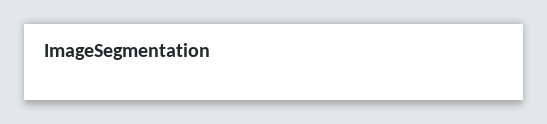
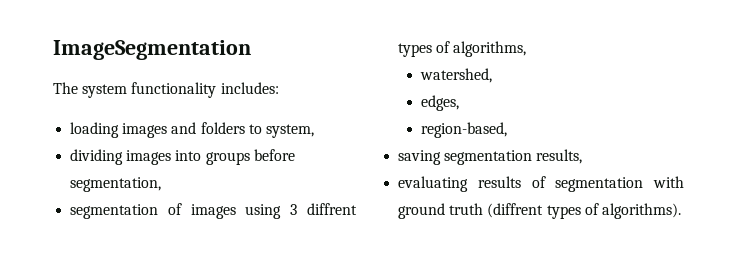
(210, 51) none -> [53,82,279,98] [70,122,314,138] [70,149,295,165] [70,177,162,192] [70,203,357,219] [398,41,527,57] [419,68,492,83] [420,95,459,111] [420,122,507,138] [398,149,583,165] [398,176,684,192] [398,203,681,219] // The system functionality includes: // loading images and folders to system, // dividing images into groups before segmentation, // segmentation of images using 3 diffrent types of algorithms, // watershed, // edges, // region-based, // saving segmentation results, // evaluating results of segmentation with ground truth (diffrent types of algorithms).

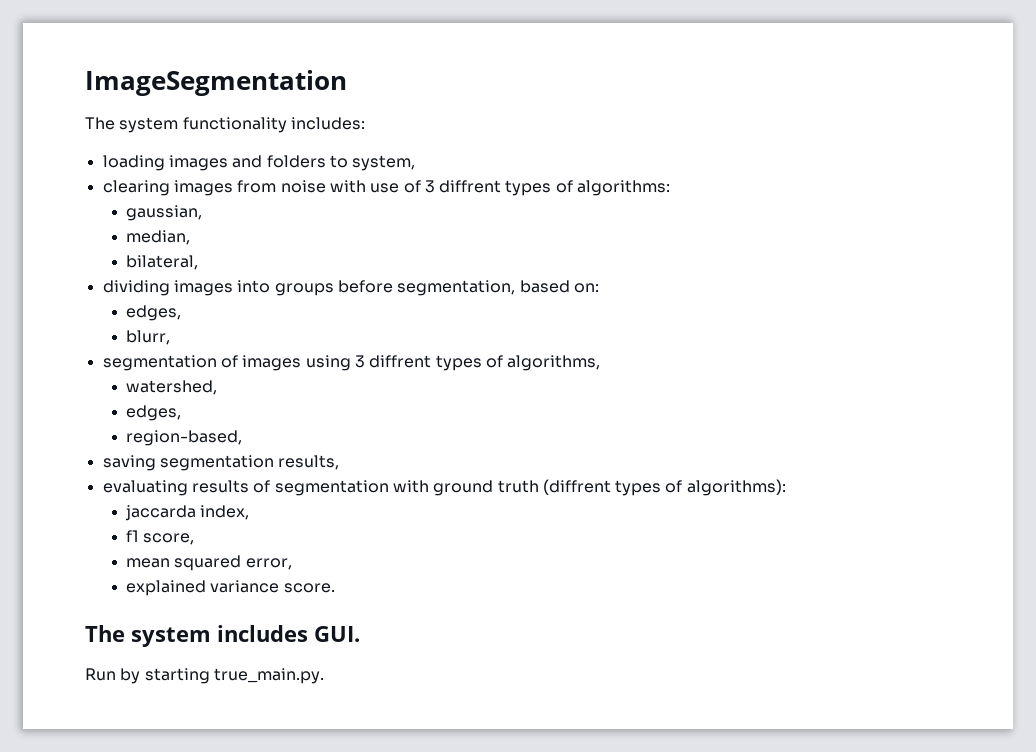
(314, 131) none -> [102,180,671,196] [126,205,203,221] [126,230,191,245] [126,255,199,270] // clearing images from noise with use of 3 diffrent types of algorithms: // gaussian, // median, // bilateral,
(162, 184) none -> [519,280,599,293] [126,305,182,321] [126,330,171,345] based on: // edges, // blurr,
[601,203,681,219] algorithms). -> [686,479,786,496] [125,505,250,521] [126,530,195,545] [126,555,292,571] [126,580,335,596] [85,625,360,647] [85,668,324,684] algorithms): // jaccarda index, // f1 score, // mean squared error, // explained variance score. // The system includes GUI. // Run by starting true_main.py.

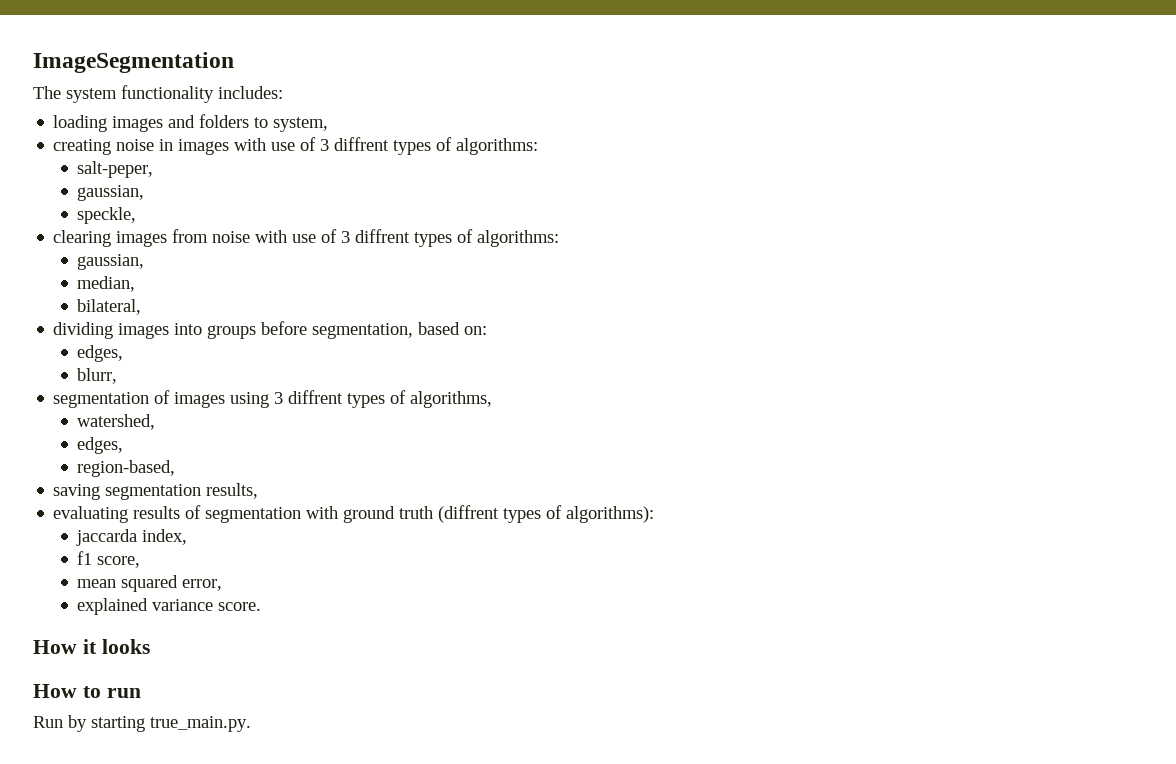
(416, 163) none -> [53,137,539,155] [77,161,154,178] [77,185,145,201] [77,207,137,224] // creating noise in images with use of 3 diffrent types of algorithms: // salt-peper, // gaussian, // speckle,
[85,625,360,647] The system includes GUI. -> [33,639,150,654] [33,684,141,698] How it looks // How to run

